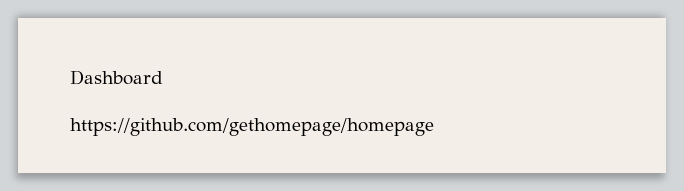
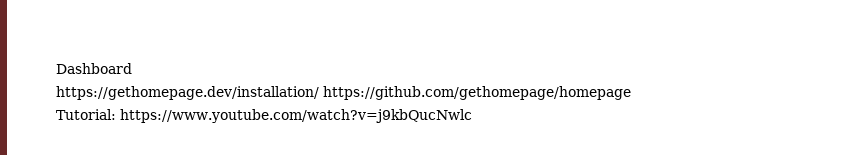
(163, 77) none -> [56,86,319,100] https://gethomepage.dev/installation/
(434, 127) none -> [56,109,472,123] // Tutorial: https://www.youtube.com/watch?v=j9kbQucNwlc

